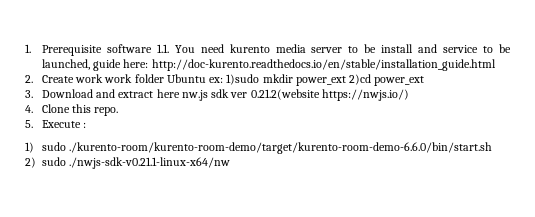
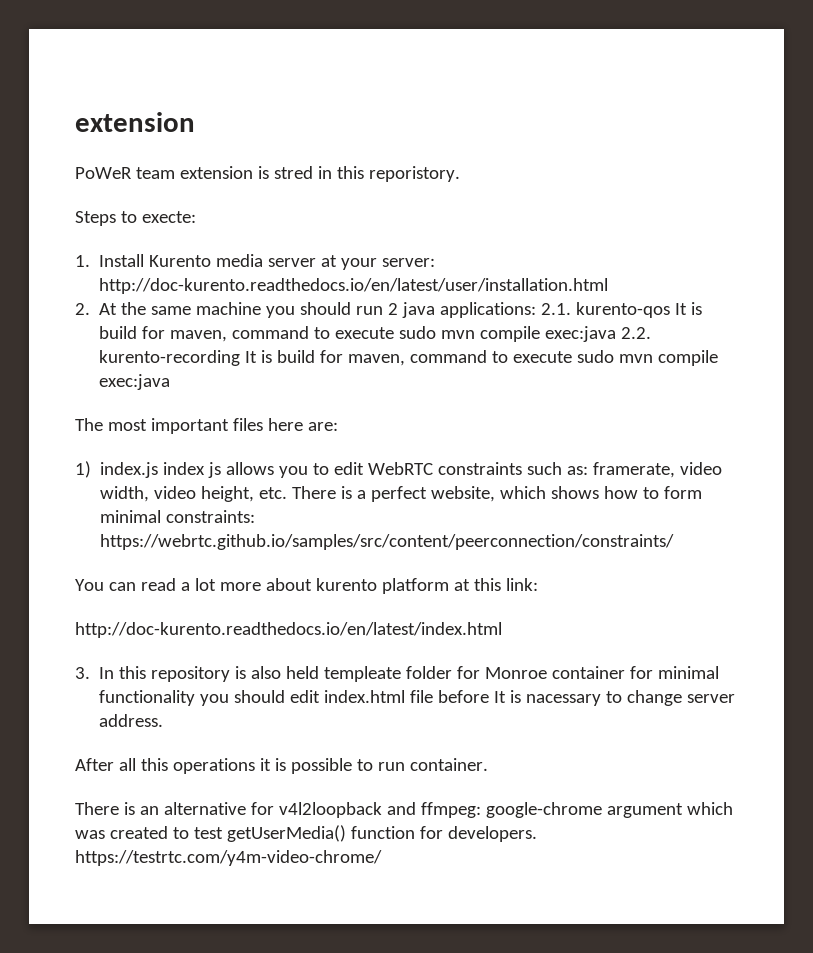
[25,44,512,56] [41,59,496,71] [25,74,425,86] [25,89,409,101] [25,104,119,116] [25,120,87,128] [25,142,493,154] [25,157,231,169] 1. Prerequisite software 1.1. You need kurento media server to be install and service to be launched, guide here: http://doc-kurento.readthedocs.io/en/stable/installation_guide.html // 2. Create work work folder Ubuntu ex: 1)sudo mkdir power_ext 2)cd power_ext // 3. Download and extract here nw.js sdk ver 0.21.2(website https://nwjs.io/) // 4. Clone this repo. // 5. Execute : // 1) sudo ./kurento-room/kurento-room-demo/target/kurento-room-demo-6.6.0/bin/start.sh // 2) sudo ./nwjs-sdk-v0.21.1-linux-x64/nw -> [75,112,195,132] [75,166,460,182] [75,211,196,226] [75,254,436,270] [99,278,609,294] [75,302,703,318] [99,326,652,342] [99,350,719,366] [99,374,171,390] [75,418,338,434] [75,461,723,478] [100,486,703,502] [100,510,256,523] [100,534,675,550] [75,578,538,594] [75,622,502,638] [75,666,720,682] [99,690,736,706] [99,714,164,727] [75,758,488,774] [75,802,733,818] [75,825,537,842] [75,850,382,866] extension // PoWeR team extension is stred in this reporistory. // Steps to execte: // 1. Install Kurento media server at your server: http://doc-kurento.readthedocs.io/en/latest/user/installation.html // 2. At the same machine you should run 2 java applications: 2.1. kurento-qos It is build for maven, command to execute sudo mvn compile exec:java 2.2. kurento-recording It is build for maven, command to execute sudo mvn compile exec:java // The most important files here are: // 1) index.js index js allows you to edit WebRTC constraints such as: framerate, video width, video height, etc. There is a perfect website, which shows how to form minimal constraints: https://webrtc.github.io/samples/src/content/peerconnection/constraints/ // You can read a lot more about kurento platform at this link: // http://doc-kurento.readthedocs.io/en/latest/index.html // 3. In this repository is also held templeate folder for Monroe container for minimal functionality you should edit index.html file before It is nacessary to change server address. // After all this operations it is possible to run container. // There is an alternative for v4l2loopback and ffmpeg: google-chrome argument which was created to test getUserMedia() function for developers. https://testrtc.com/y4m-video-chrome/

